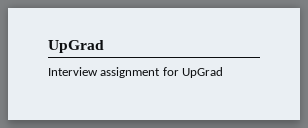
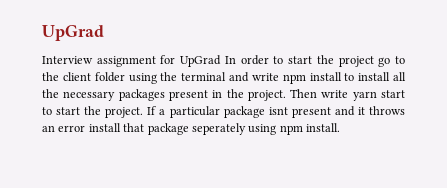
(224, 72) none -> [224,55,405,67] [42,72,406,84] [42,89,406,101] [42,106,405,118] [42,123,340,135] In order to start the project go to the client folder using the terminal and write npm install to install all the necessary packages present in the project. Then write yarn start to start the project. If a particular package isnt present and it throws an error install that package seperately using npm install.

